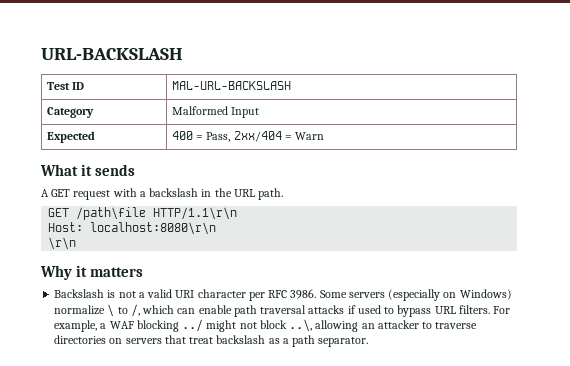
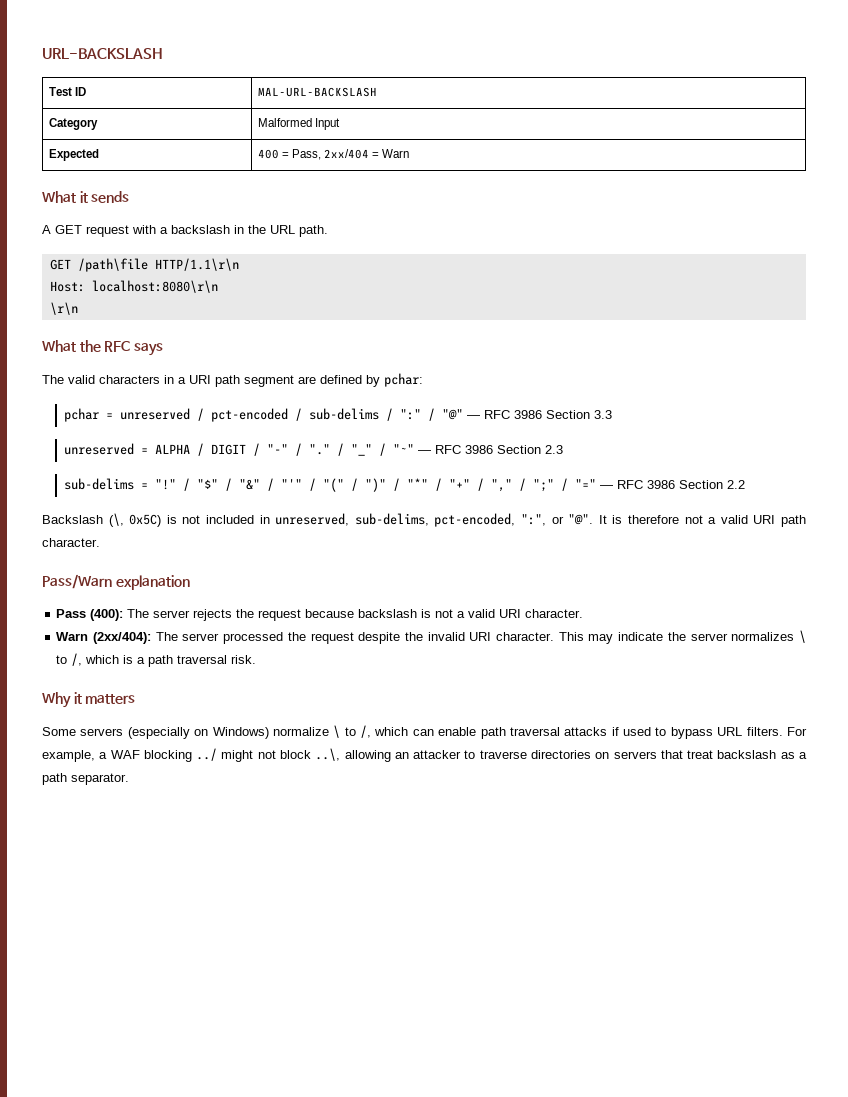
[40,265,144,280] [54,289,105,298] Why it matters // Backslash -> [42,340,163,356] [42,373,423,387] [64,408,613,422] [64,443,564,456] [64,478,746,492] [42,513,807,527] [42,538,100,547] [42,574,190,590] [56,609,418,621] What the RFC says // The valid characters in a URI path segment are defined by pchar: // pchar = unreserved / pct-encoded / sub-delims / ":" / "@" — RFC 3986 Section 3.3 // unreserved = ALPHA / DIGIT / "-" / "." / "_" / "~" — RFC 3986 Section 2.3 // sub-delims = "!" / "$" / "&" / "'" / "(" / ")" / "*" / "+" / "," / ";" / "=" — RFC 3986 Section 2.2 // Backslash (\, 0x5C) is not included in unreserved, sub-delims, pct-encoded, ":", or "@". It is therefore not a valid URI path character. // Pass/Warn explanation // Pass (400): The server rejects the request because backslash
[197,289,317,301] character per RFC 3986. -> [525,609,584,618] [56,630,806,644] [56,653,257,667] [42,692,136,708] character. // Warn (2xx/404): The server processed the request despite the invalid URI character. This may indicate the server normalizes \ to /, which is a path traversal risk. // Why it matters //

